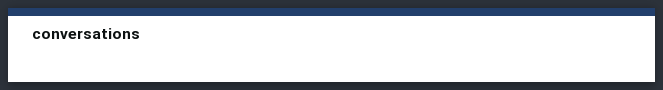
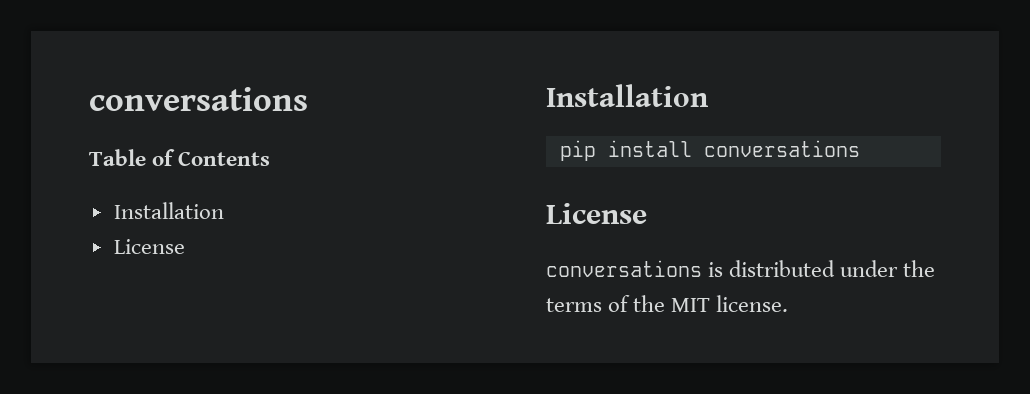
[32,28,140,39] conversations -> [89,87,308,111] [89,149,271,166] [113,202,224,219] [113,239,185,254] [546,84,709,107] [559,140,860,161] [546,203,647,224] [546,260,936,277] [546,295,789,312] conversations // Table of Contents // Installation // License // Installation // pip install conversations // License // conversations is distributed under the terms of the MIT license.

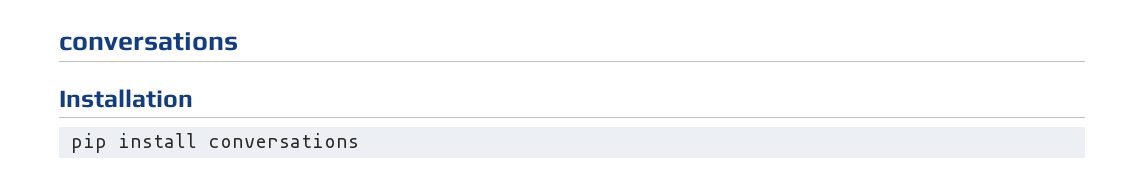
[89,87,308,111] [89,149,271,166] [113,202,224,219] [113,239,185,254] conversations // Table of Contents // Installation // License -> [59,32,238,51] conversations
[546,203,647,224] [546,260,936,277] [546,295,789,312] // License // conversations is distributed under the terms of the MIT license. -> (359, 140) none

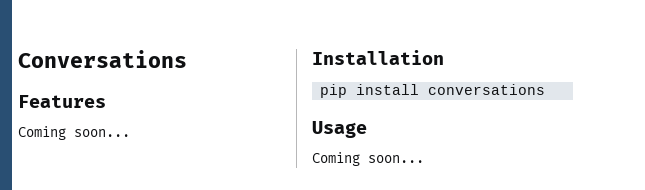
[59,32,238,51] conversations -> [18,50,187,68] [18,95,106,108] [18,126,130,140] Conversations // Features // Coming soon...
(359, 140) none -> [312,121,367,138] [312,152,424,166] // Usage // Coming soon...

